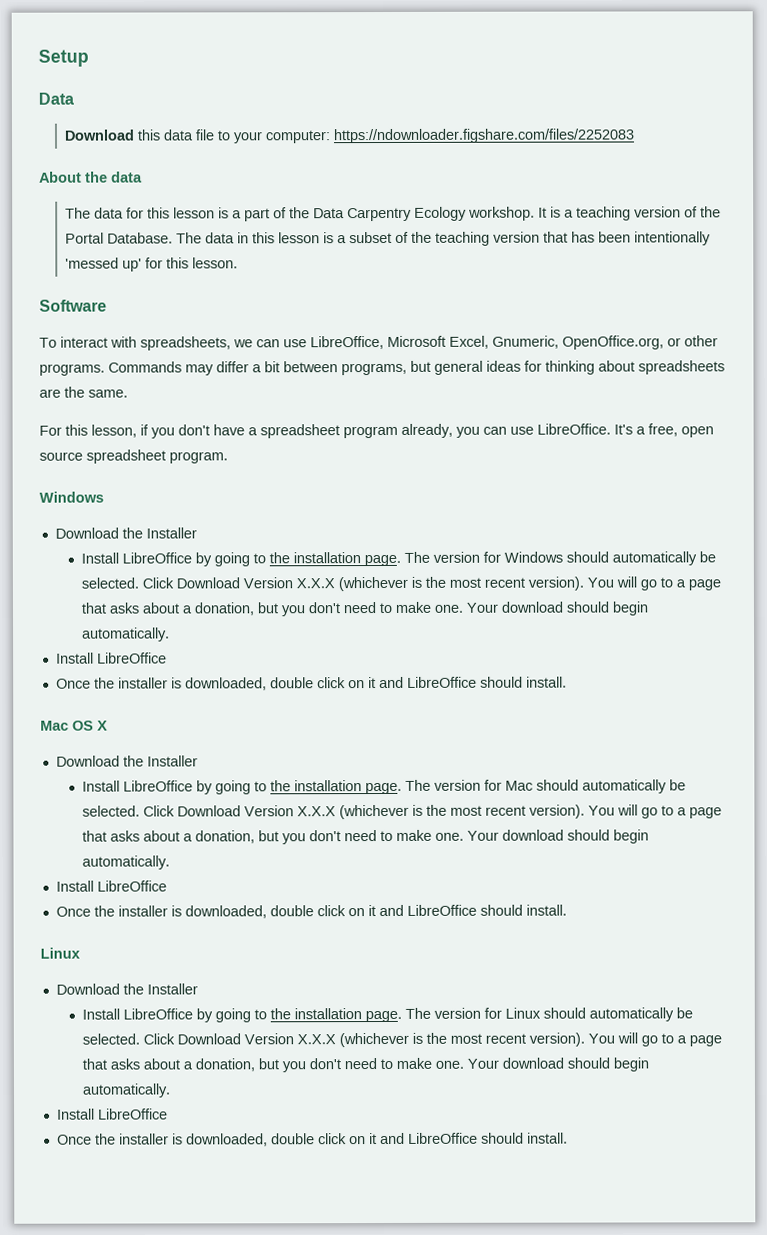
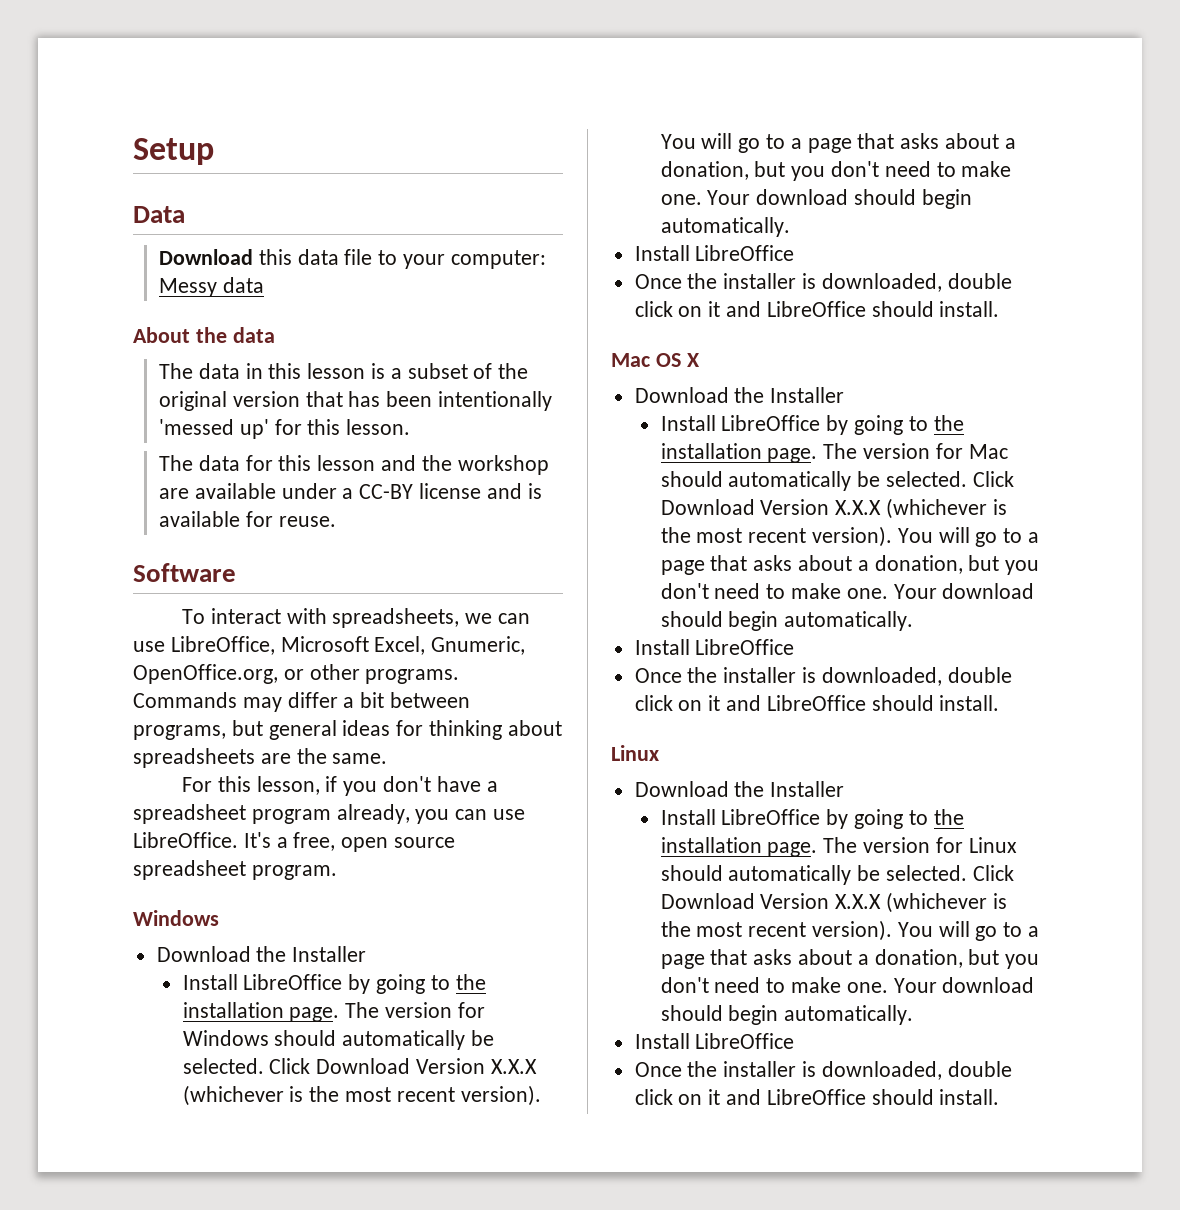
[333,128,636,144] https://ndownloader.figshare.com/files/2252083 -> [158,277,264,297] Messy data
[126,206,722,222] [65,232,236,244] for this lesson is a part of the Data Carpentry Ecology workshop. It is a teaching version of the Portal Database. The data -> (240, 371) none
[435,231,491,246] teaching -> [158,391,227,411] original
(239, 263) none -> [158,455,549,475] [158,483,542,499] [158,511,336,527] // The data for this lesson and the workshop are available under a CC-BY license and is available for reuse.

